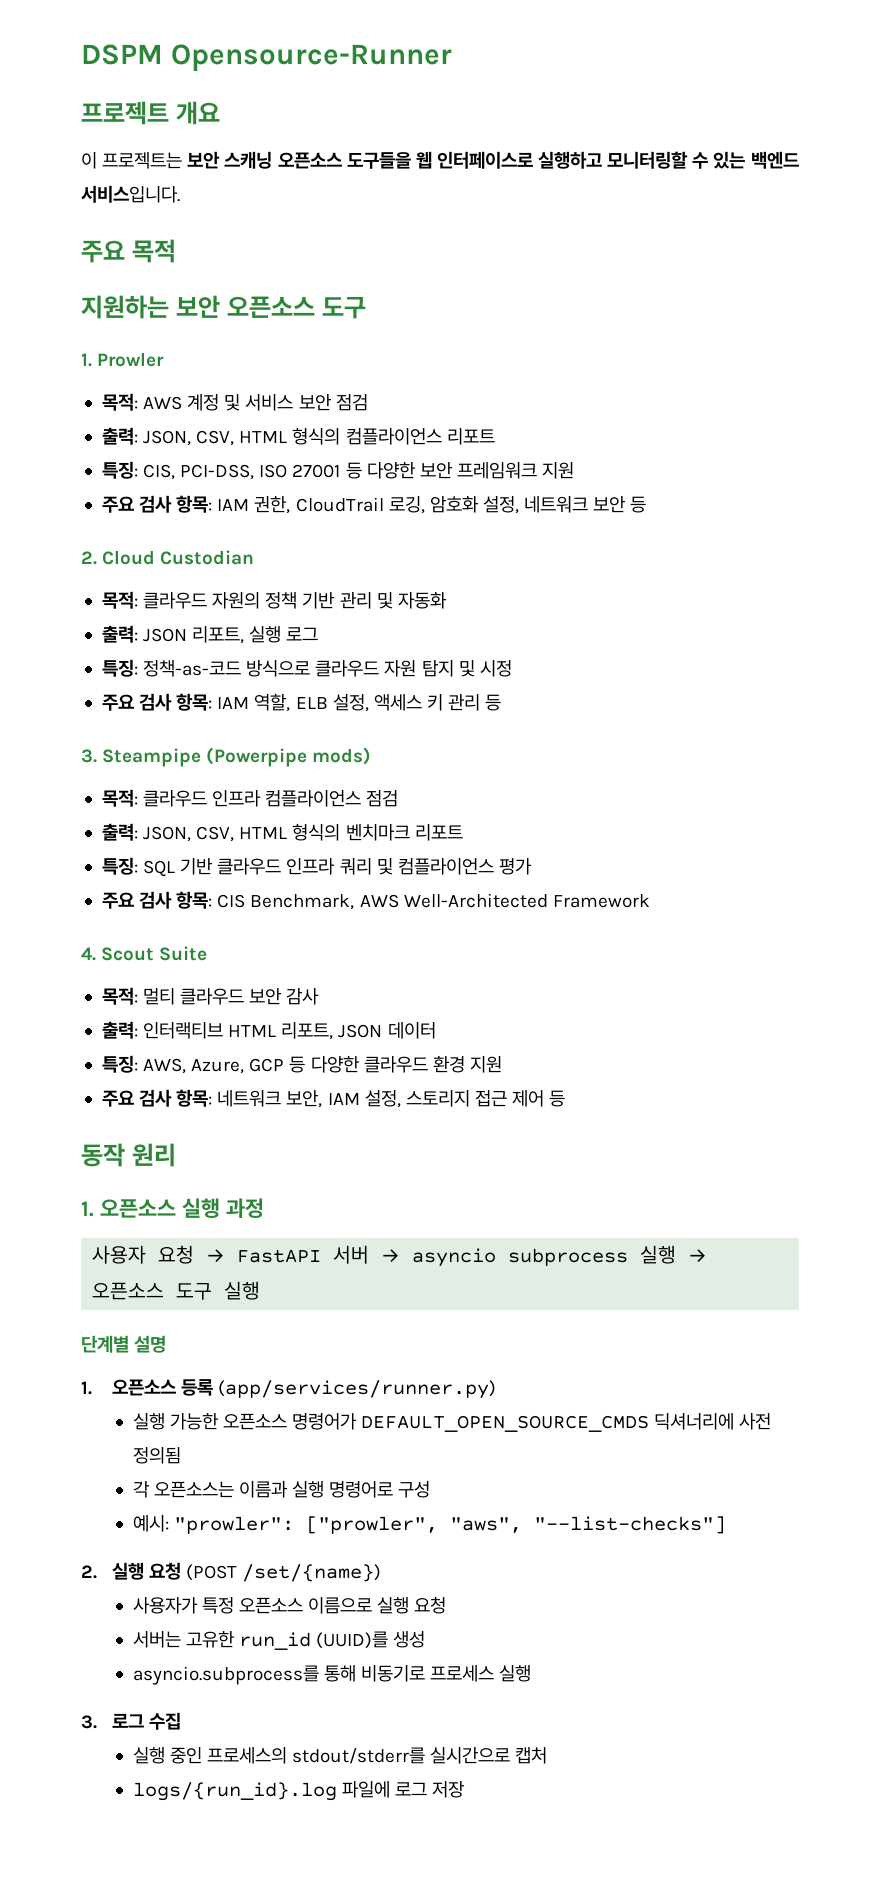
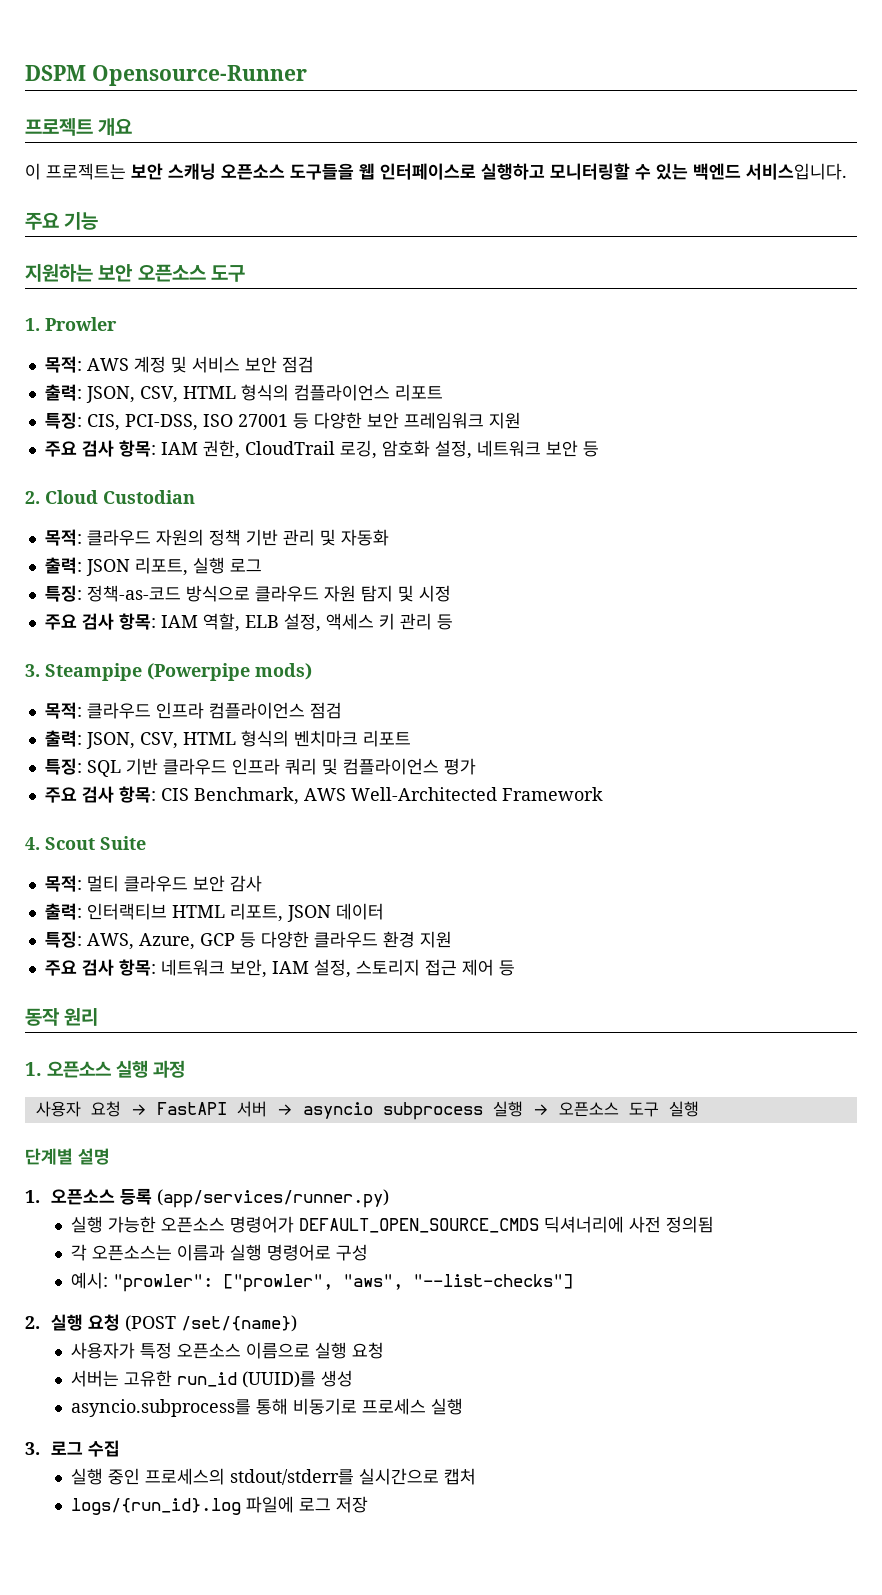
[131,239,176,263] 목적 -> [64,212,99,230] 기능

